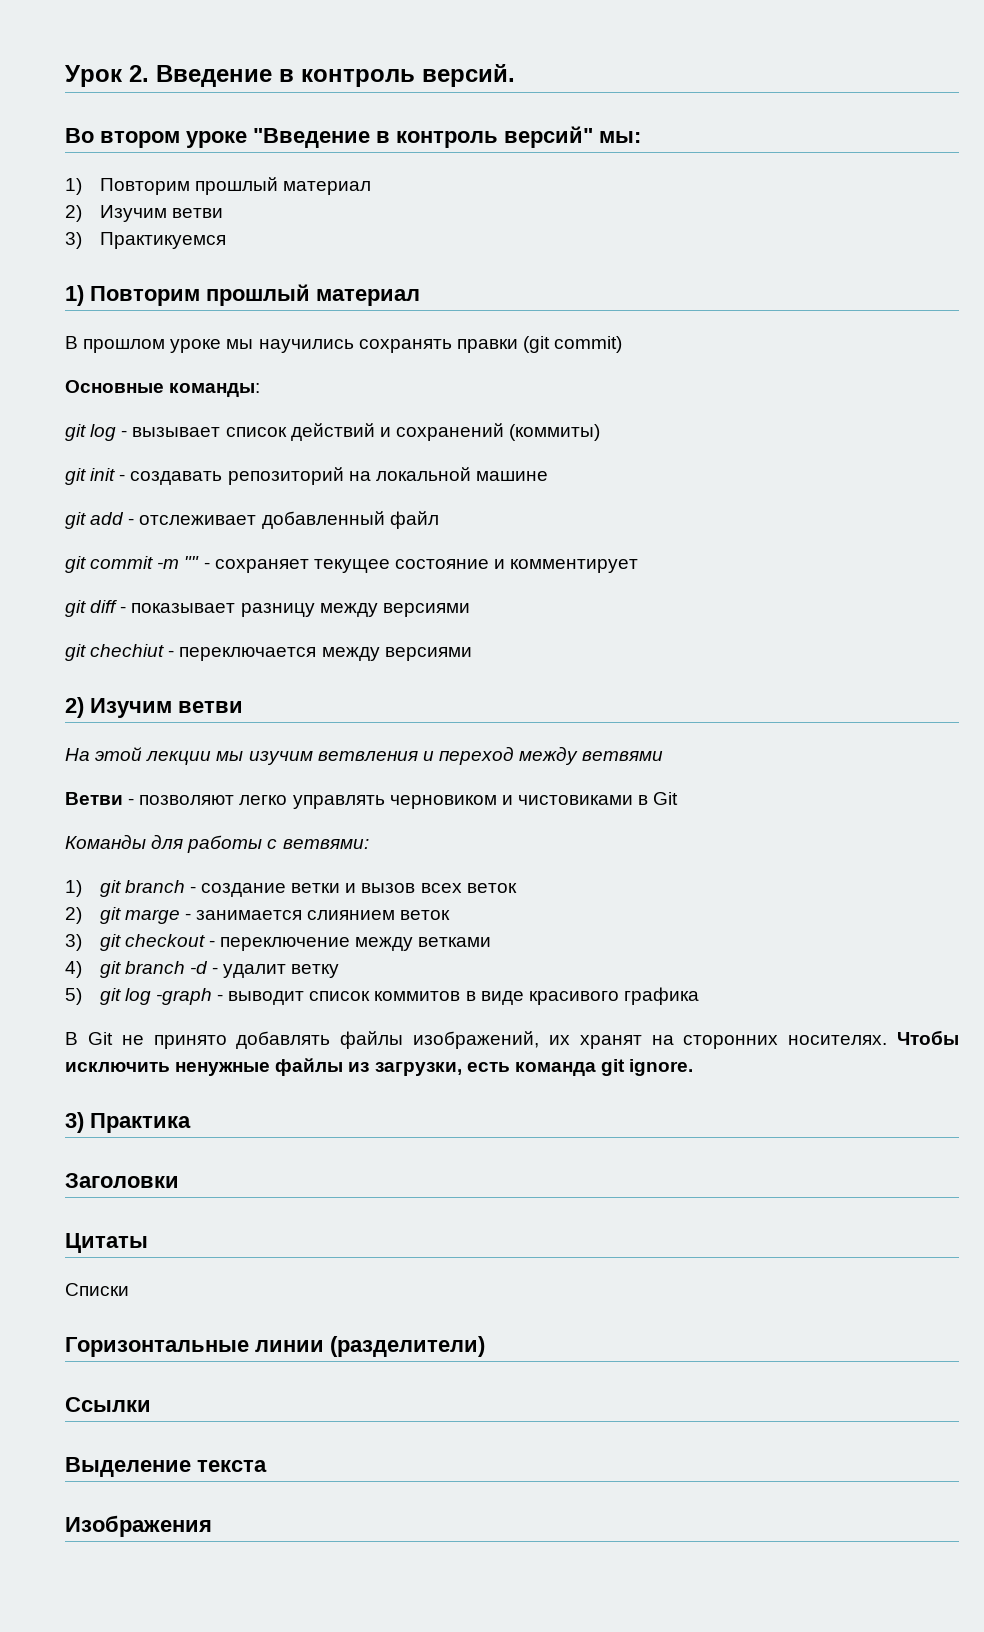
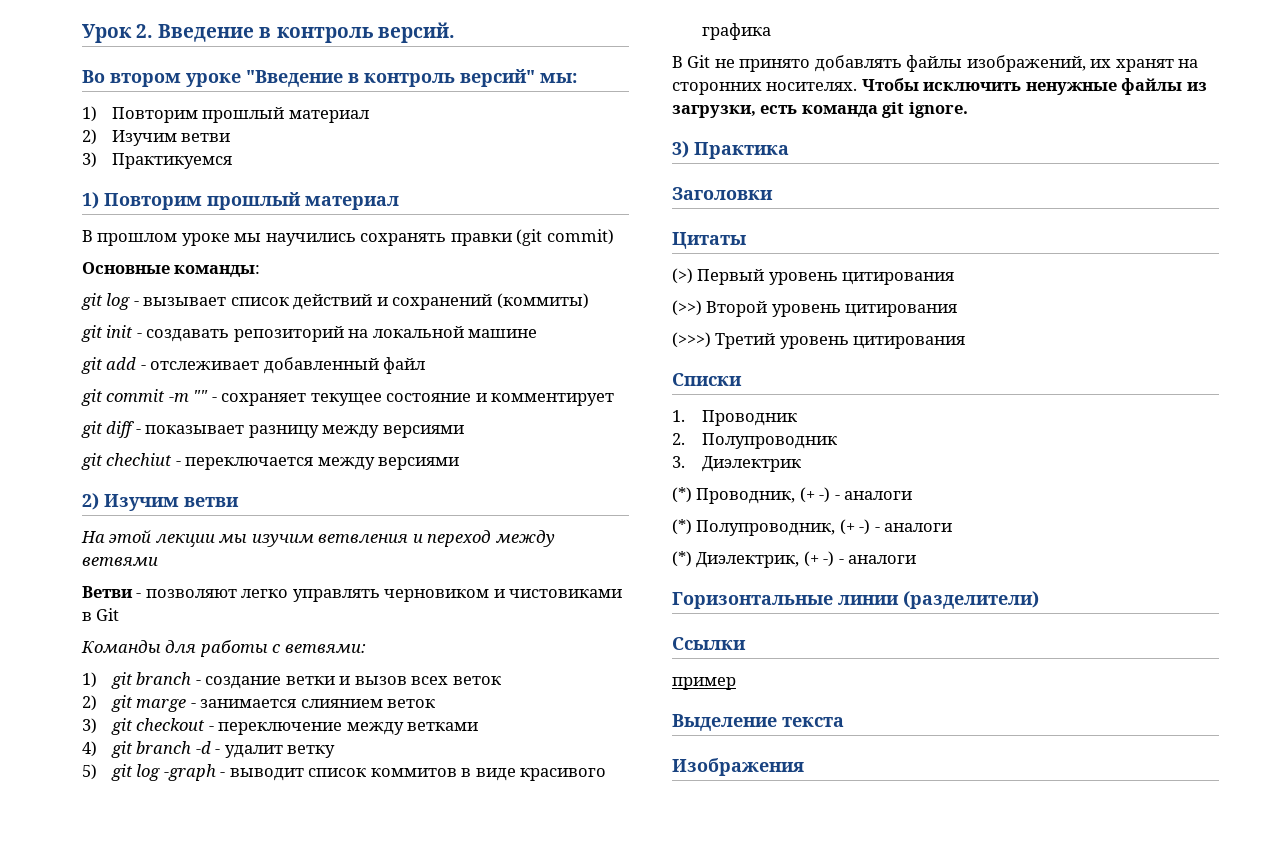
[65,1283,129,1296] Списки -> [672,268,955,285] [672,300,958,317] [672,332,966,349] [672,373,742,386] [672,410,798,426] [672,433,838,449] [672,456,802,472] [672,487,913,504] [672,519,953,536] [672,551,917,568] (>) Первый уровень цитирования // (>>) Второй уровень цитирования // (>>>) Третий уровень цитирования // Списки // 1. Проводник // 2. Полупроводник // 3. Диэлектрик // (*) Проводник, (+ -) - аналоги // (*) Полупроводник, (+ -) - аналоги // (*) Диэлектрик, (+ -) - аналоги
(151, 1404) none -> [672,677,736,690] // пример

